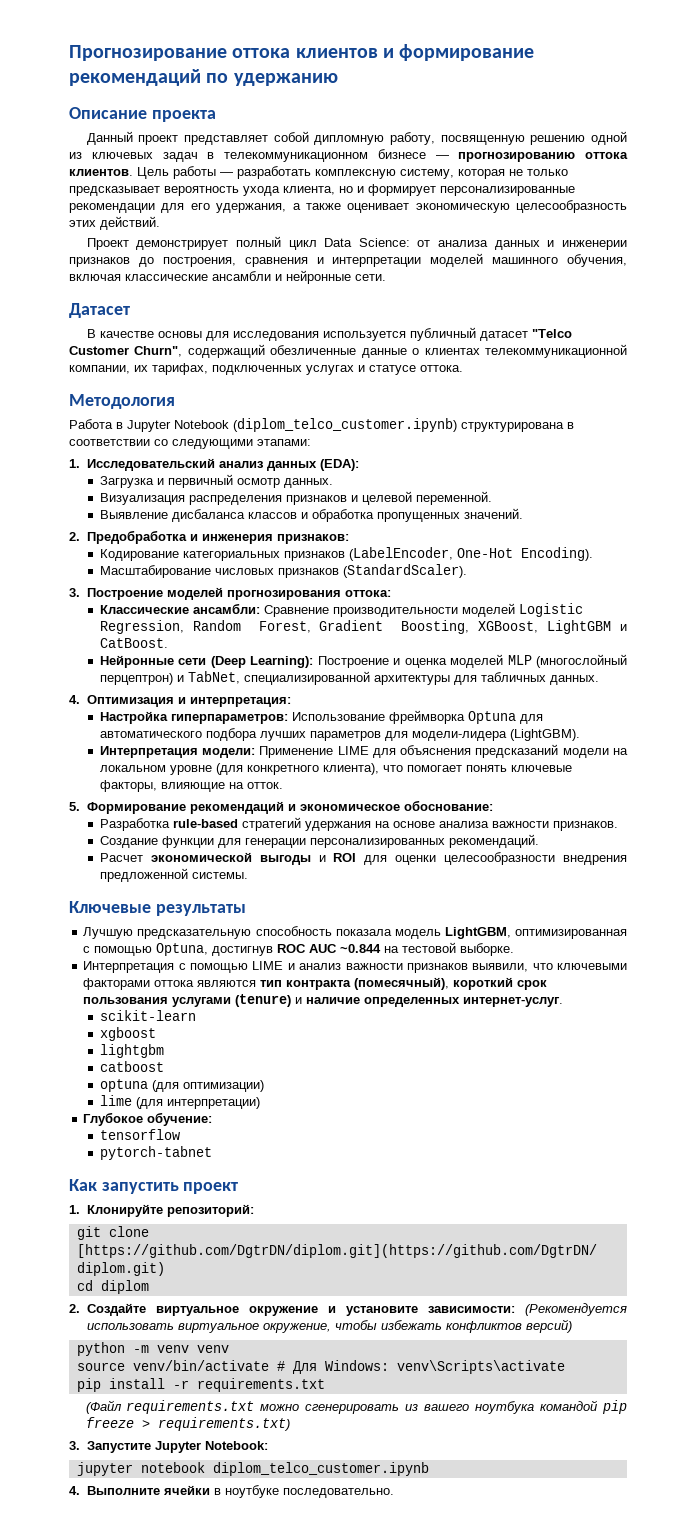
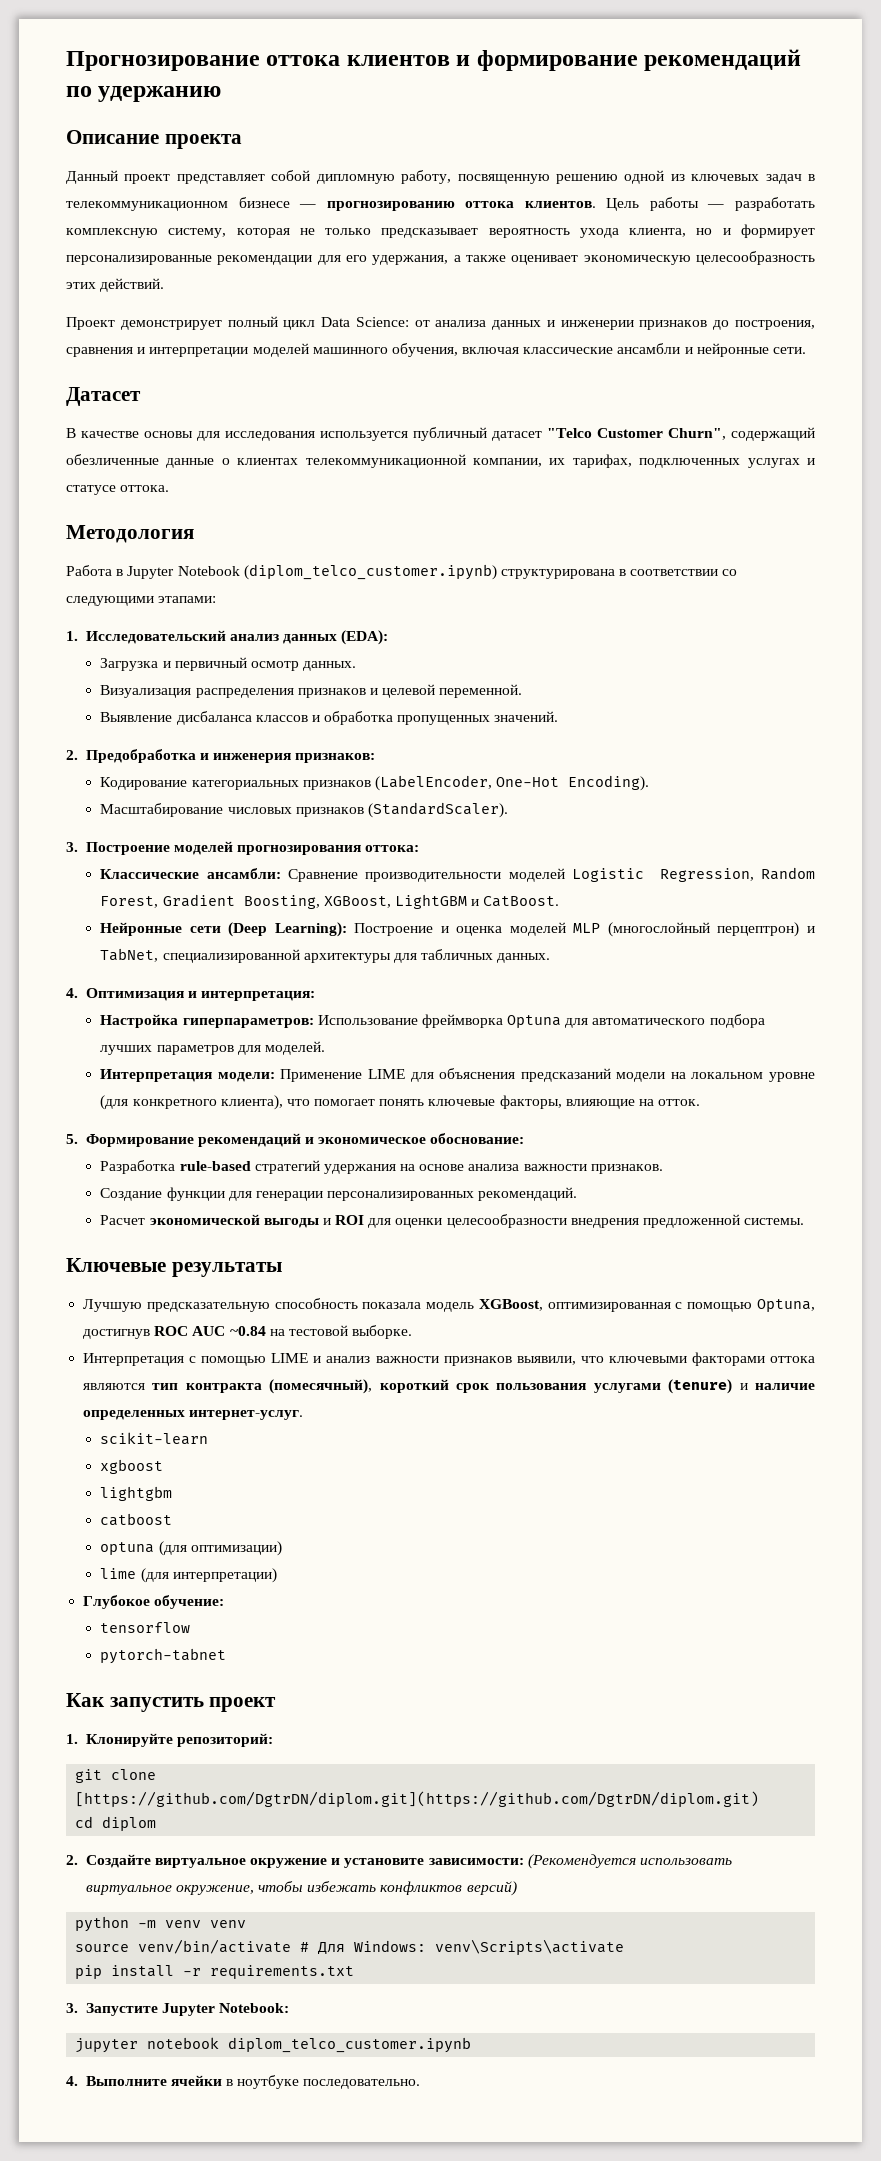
[411,729,580,741] модели-лидера (LightGBM). -> [264,1041,325,1055] моделей.
[444,927,511,939] LightGBM, -> [478,1299,543,1311] XGBoost,
[340,944,382,953] ~0.844 -> [229,1326,266,1336] ~0.84
[85,1400,627,1414] [85,1417,290,1431] // (Файл requirements.txt можно сгенерировать из вашего ноутбука командой pip freeze > requirements.txt) -> (355, 1972) none

